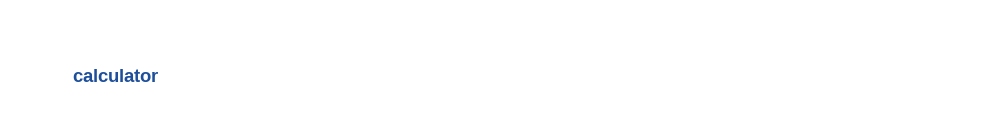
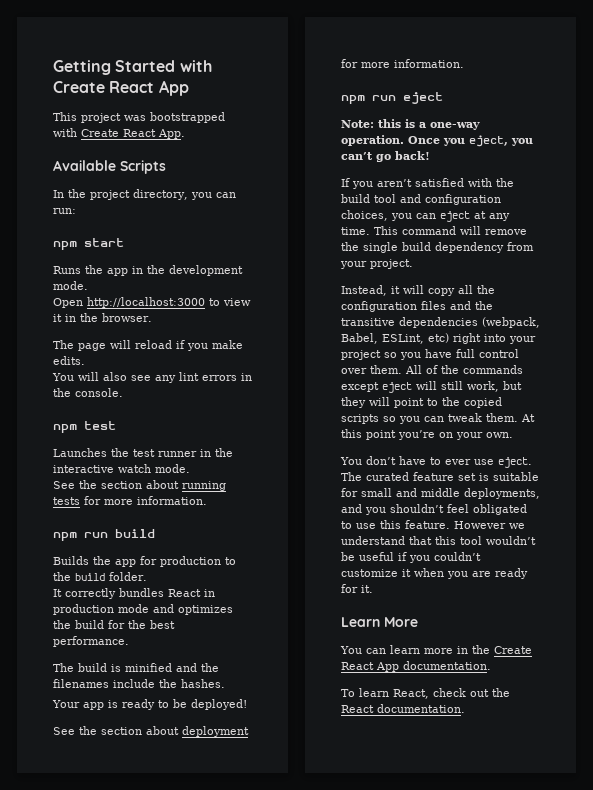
[73,69,158,82] calculator -> [53,60,212,75] [53,80,189,96] [53,112,225,123] [53,128,185,139] [53,160,166,174] [53,189,236,200] [53,208,76,214] [53,238,124,250] [53,265,243,276] [53,281,88,290] [53,297,251,308] [53,313,152,322] [53,340,243,351] [53,356,85,365] [52,372,252,383] [53,388,123,397] [53,421,116,433] [53,448,233,457] [53,464,190,473] [53,480,226,491] [53,496,207,505] [53,529,155,541] [53,556,236,567] [53,572,147,581] [53,588,215,599] [53,604,233,615] [53,620,175,629] [53,636,129,647] [53,663,219,672] [53,679,225,688] [52,699,247,710] [53,726,249,737] [341,59,464,68] [341,92,443,104] [341,119,480,130] [341,135,533,147] [341,151,430,162] [341,178,514,189] [341,194,501,205] [341,210,510,222] [341,226,527,235] [341,242,534,253] [340,259,413,269] [341,285,495,296] [341,301,493,312] [341,317,540,328] [341,333,536,344] [341,349,519,360] [341,365,523,374] [341,381,522,393] [341,397,502,408] [341,413,535,424] [341,429,513,440] [340,456,532,468] [341,472,539,481] [341,488,540,499] [341,504,527,515] [341,520,525,529] [341,536,536,545] [341,552,481,563] [341,568,528,579] [341,584,373,593] [341,617,418,627] [340,645,532,654] [341,661,491,672] [341,688,510,699] [341,704,465,713] Getting Started with Create React App // This project was bootstrapped with Create React App. // Available Scripts // In the project directory, you can run: // npm start // Runs the app in the development mode. // Open http://localhost:3000 to view it in the browser. // The page will reload if you make edits. // You will also see any lint errors in the console. // npm test // Launches the test runner in the interactive watch mode. // See the section about running tests for more information. // npm run build // Builds the app for production to the build folder. // It correctly bundles React in production mode and optimizes the build for the best performance. // The build is minified and the filenames include the hashes. // Your app is ready to be deployed! // See the section about deployment for more information. // npm run eject // Note: this is a one-way operation. Once you eject, you can’t go back! // If you aren’t satisfied with the build tool and configuration choices, you can eject at any time. This command will remove the single build dependency from your project. // Instead, it will copy all the configuration files and the transitive dependencies (webpack, Babel, ESLint, etc) right into your project so you have full control over them. All of the commands except eject will still work, but they will point to the copied scripts so you can tweak them. At this point you’re on your own. // You don’t have to ever use eject. The curated feature set is suitable for small and middle deployments, and you shouldn’t feel obligated to use this feature. However we understand that this tool wouldn’t be useful if you couldn’t customize it when you are ready for it. // Learn More // You can learn more in the Create React App documentation. // To learn React, check out the React documentation.

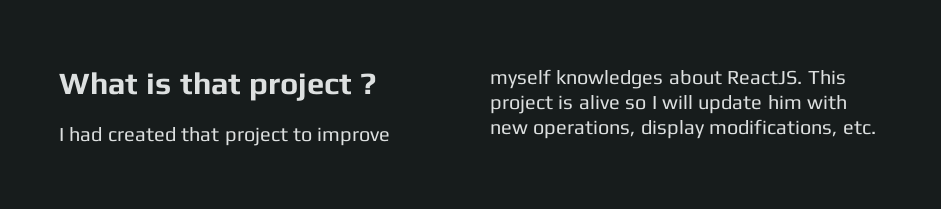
[53,60,212,75] [53,80,189,96] [53,112,225,123] [53,128,185,139] [53,160,166,174] [53,189,236,200] [53,208,76,214] [53,238,124,250] [53,265,243,276] [53,281,88,290] [53,297,251,308] [53,313,152,322] [53,340,243,351] [53,356,85,365] [52,372,252,383] [53,388,123,397] [53,421,116,433] [53,448,233,457] [53,464,190,473] [53,480,226,491] [53,496,207,505] [53,529,155,541] [53,556,236,567] [53,572,147,581] [53,588,215,599] [53,604,233,615] [53,620,175,629] [53,636,129,647] [53,663,219,672] [53,679,225,688] [52,699,247,710] [53,726,249,737] [341,59,464,68] [341,92,443,104] [341,119,480,130] [341,135,533,147] [341,151,430,162] [341,178,514,189] [341,194,501,205] [341,210,510,222] [341,226,527,235] [341,242,534,253] [340,259,413,269] [341,285,495,296] [341,301,493,312] [341,317,540,328] [341,333,536,344] [341,349,519,360] [341,365,523,374] [341,381,522,393] [341,397,502,408] [341,413,535,424] [341,429,513,440] [340,456,532,468] [341,472,539,481] [341,488,540,499] [341,504,527,515] [341,520,525,529] [341,536,536,545] [341,552,481,563] [341,568,528,579] [341,584,373,593] [341,617,418,627] [340,645,532,654] [341,661,491,672] [341,688,510,699] [341,704,465,713] Getting Started with Create React App // This project was bootstrapped with Create React App. // Available Scripts // In the project directory, you can run: // npm start // Runs the app in the development mode. // Open http://localhost:3000 to view it in the browser. // The page will reload if you make edits. // You will also see any lint errors in the console. // npm test // Launches the test runner in the interactive watch mode. // See the section about running tests for more information. // npm run build // Builds the app for production to the build folder. // It correctly bundles React in production mode and optimizes the build for the best performance. // The build is minified and the filenames include the hashes. // Your app is ready to be deployed! // See the section about deployment for more information. // npm run eject // Note: this is a one-way operation. Once you eject, you can’t go back! // If you aren’t satisfied with the build tool and configuration choices, you can eject at any time. This command will remove the single build dependency from your project. // Instead, it will copy all the configuration files and the transitive dependencies (webpack, Babel, ESLint, etc) right into your project so you have full control over them. All of the commands except eject will still work, but they will point to the copied scripts so you can tweak them. At this point you’re on your own. // You don’t have to ever use eject. The curated feature set is suitable for small and middle deployments, and you shouldn’t feel obligated to use this feature. However we understand that this tool wouldn’t be useful if you couldn’t customize it when you are ready for it. // Learn More // You can learn more in the Create React App documentation. // To learn React, check out the React documentation. -> [59,72,377,101] [59,127,391,146] [490,69,846,89] [490,95,848,114] [490,119,876,139] What is that project ? // I had created that project to improve myself knowledges about ReactJS. This project is alive so I will update him with new operations, display modifications, etc.

